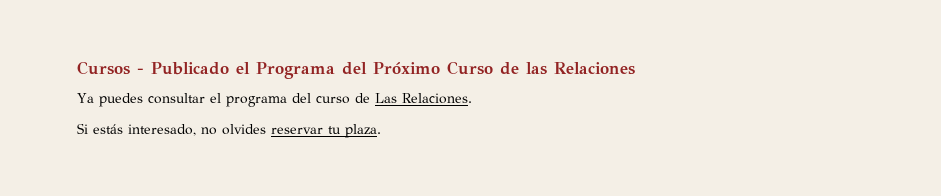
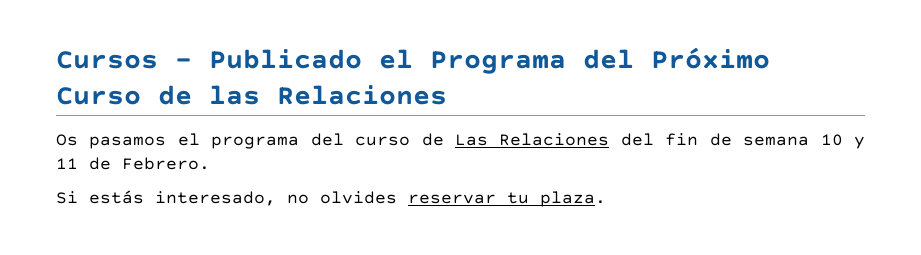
[77,93,205,107] Ya puedes consultar -> [56,134,167,149] Os pasamos
[401,93,472,104] Relaciones. -> [499,133,866,149] [56,157,210,170] Relaciones del fin de semana 10 y 11 de Febrero.

